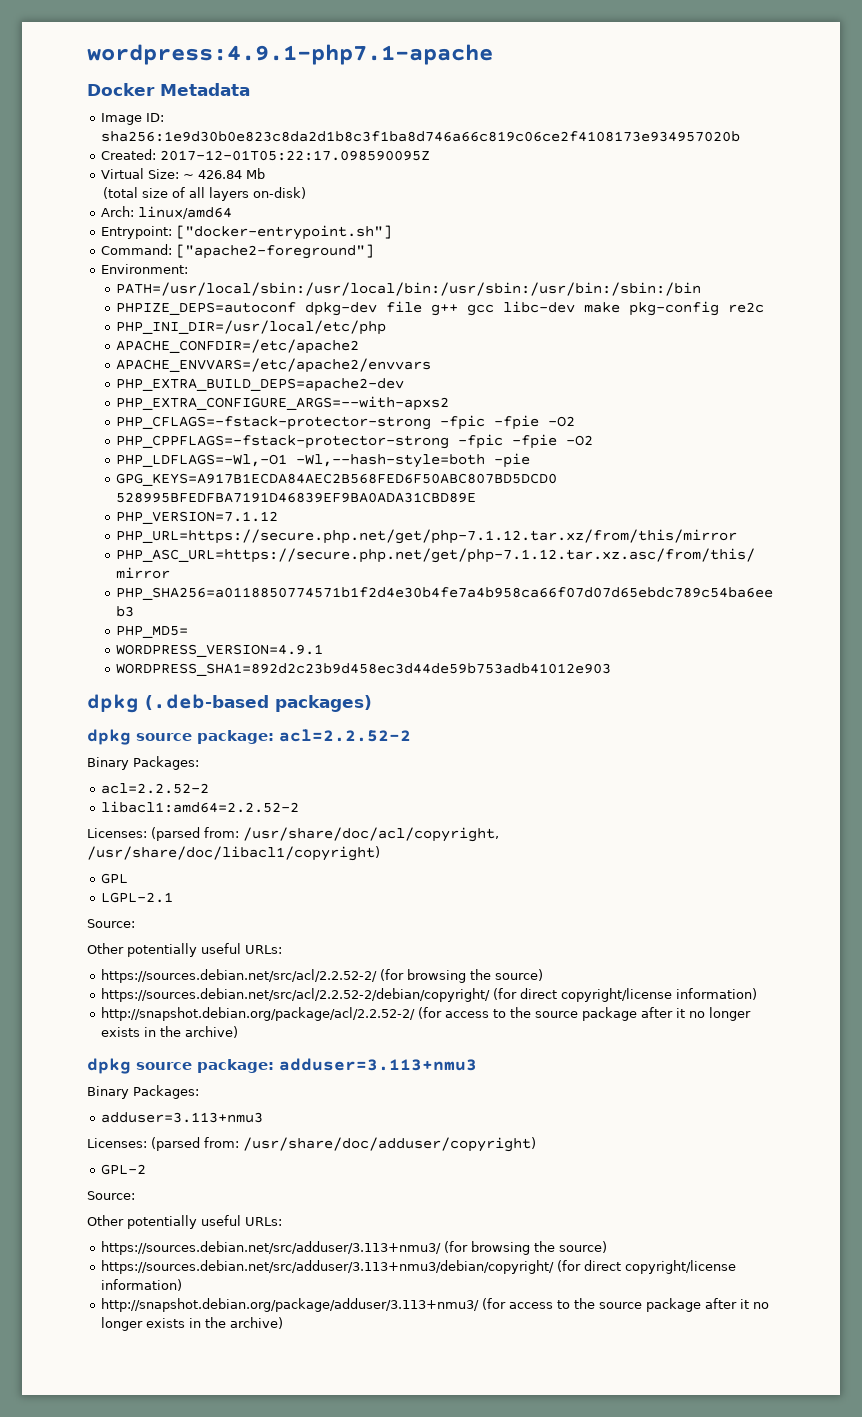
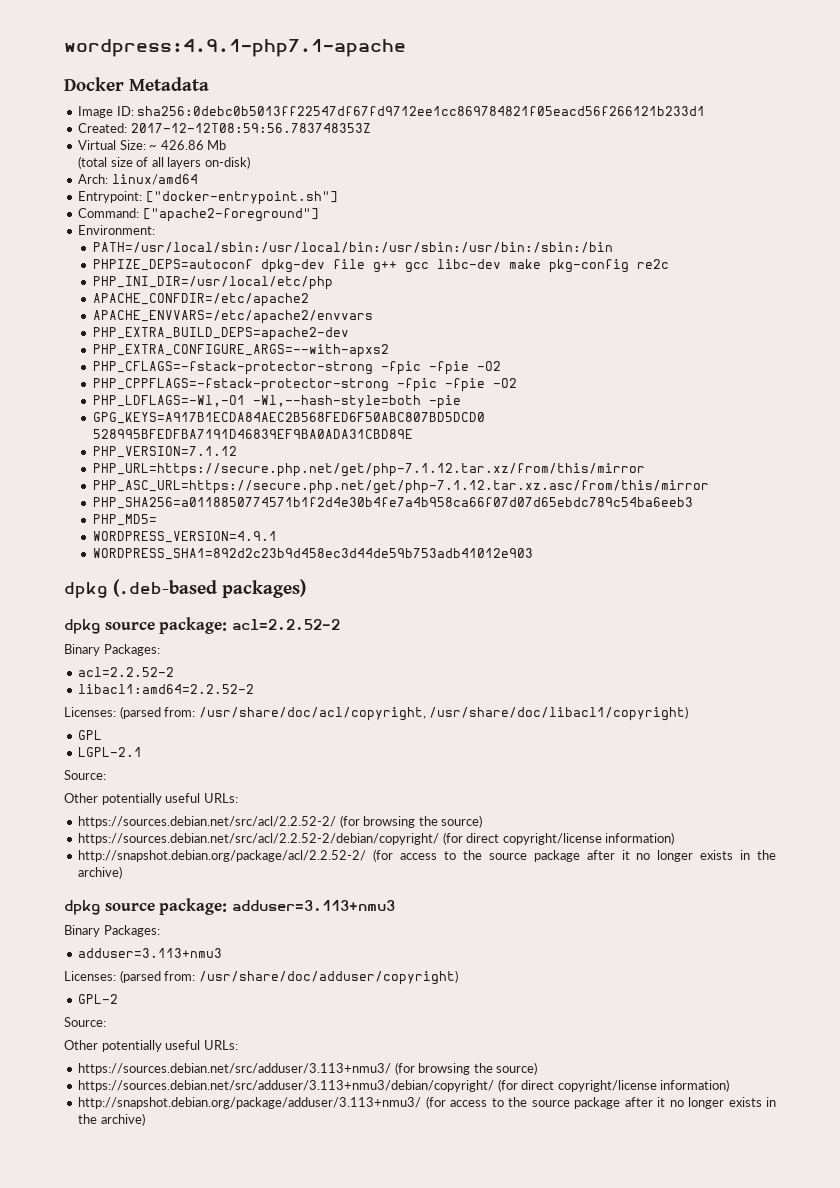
[100,131,740,142] sha256:1e9d30b0e823c8da2d1b8c3f1ba8d746a66c819c06ce2f4108173e934957020b -> [137,106,706,116] sha256:0debc0b5013ff22547df67fd9712ee1cc869784821f05eacd56f266121b233d1
[159,150,430,161] 2017-12-01T05:22:17.098590095Z -> [130,123,371,133] 2017-12-12T08:59:56.783748353Z
[197,170,242,179] 426.84 -> [160,140,204,150] 426.86

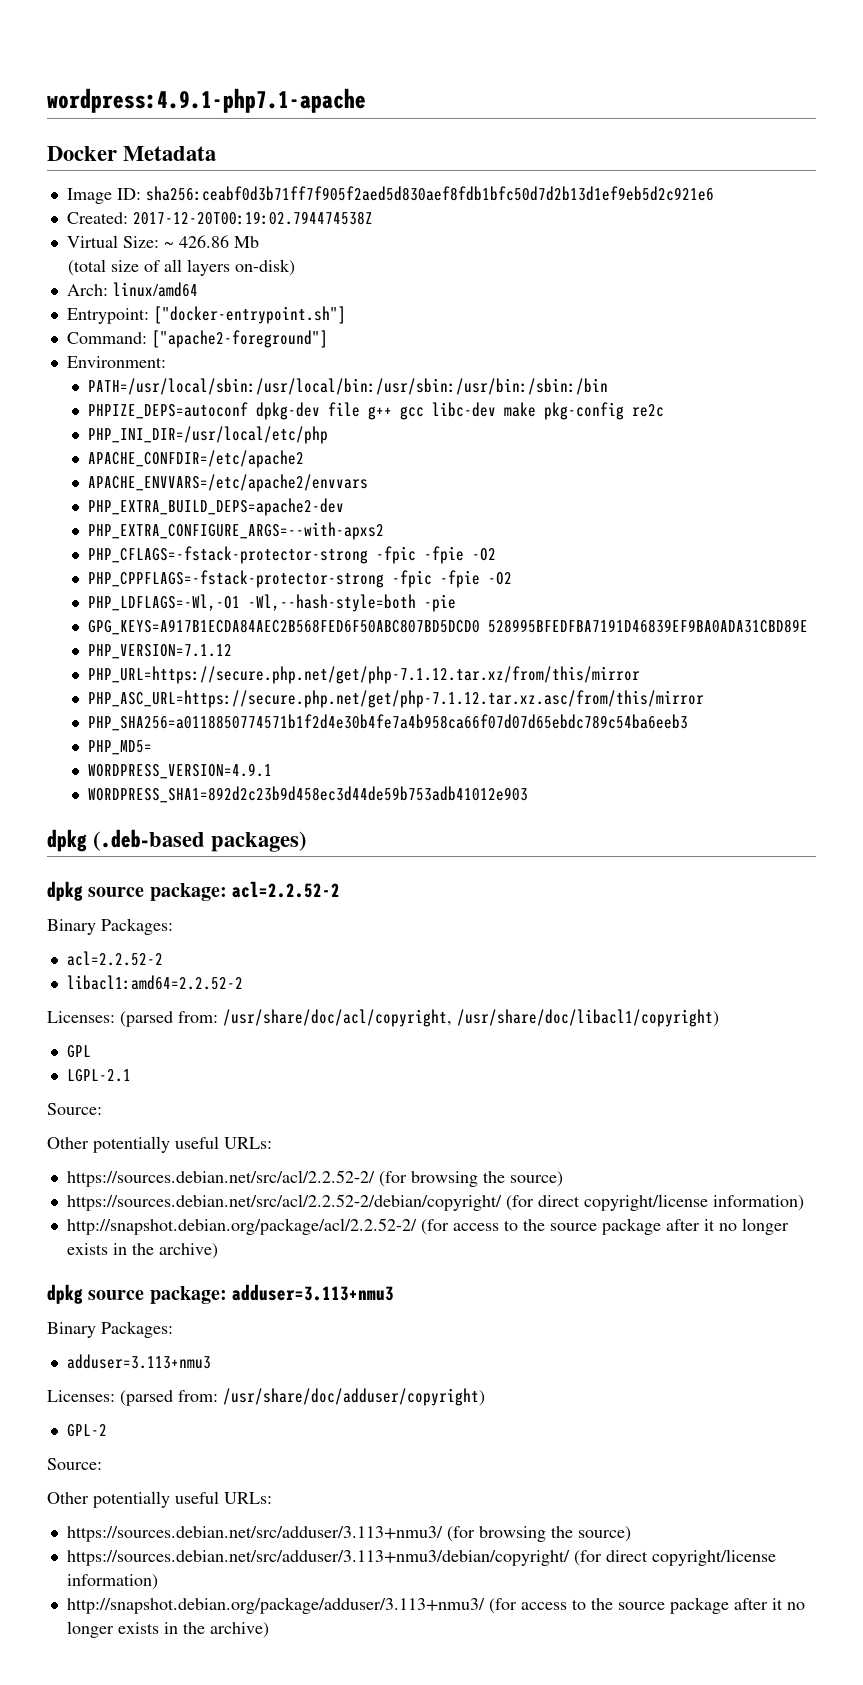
[137,106,706,116] sha256:0debc0b5013ff22547df67fd9712ee1cc869784821f05eacd56f266121b233d1 -> [145,186,714,201] sha256:ceabf0d3b71ff7f905f2aed5d830aef8fdb1bfc50d7d2b13d1ef9eb5d2c921e6
[130,123,371,133] 2017-12-12T08:59:56.783748353Z -> [132,211,373,225] 2017-12-20T00:19:02.794474538Z

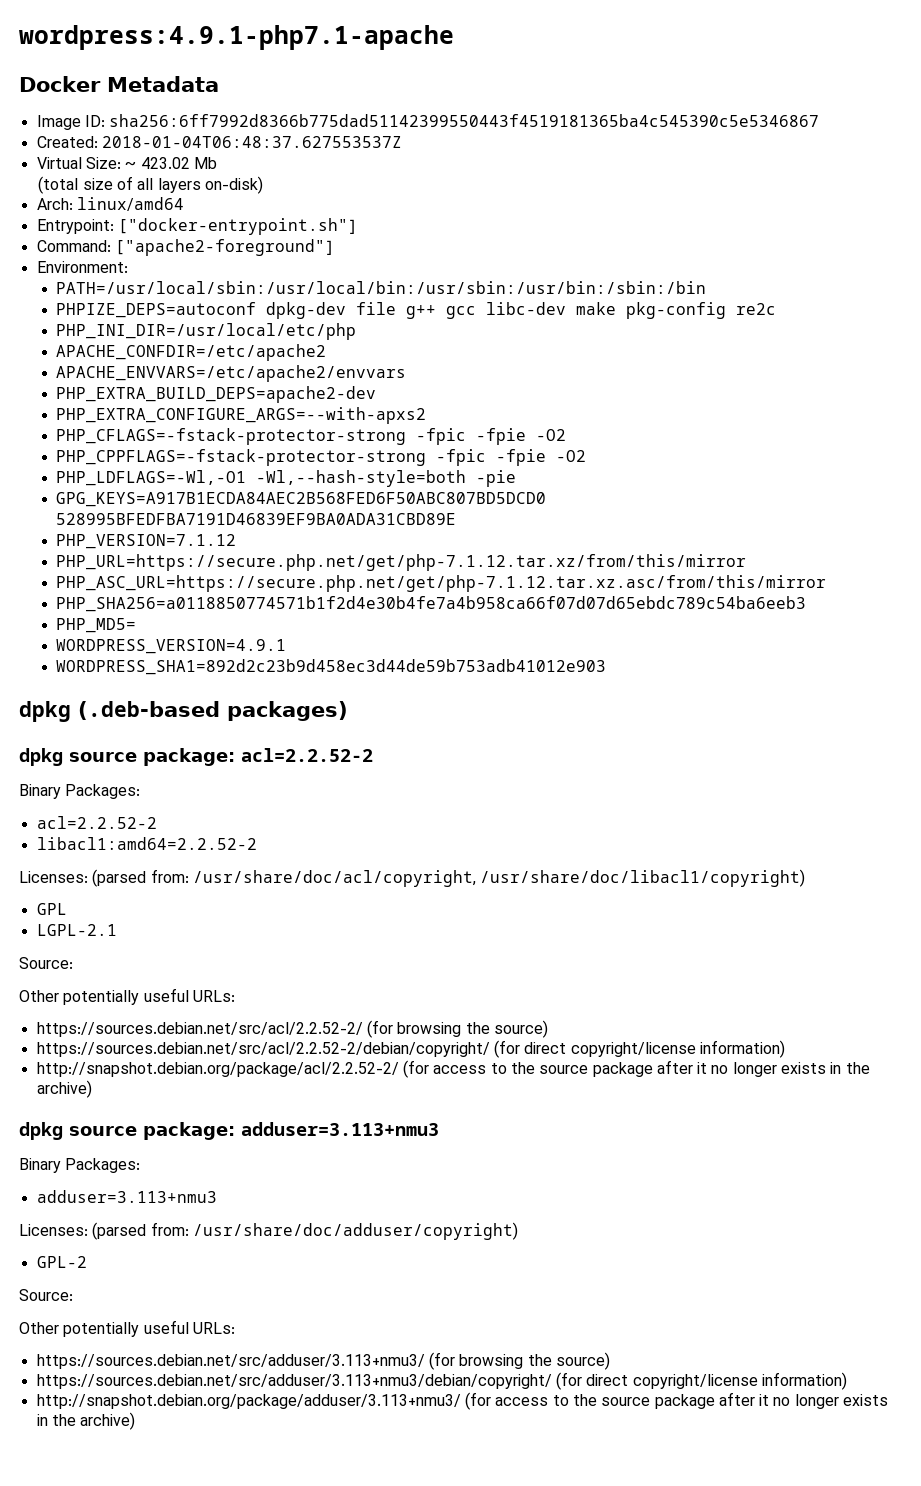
[145,186,714,201] sha256:ceabf0d3b71ff7f905f2aed5d830aef8fdb1bfc50d7d2b13d1ef9eb5d2c921e6 -> [109,114,820,127] sha256:6ff7992d8366b775dad51142399550443f4519181365ba4c545390c5e5346867
[132,211,373,225] 2017-12-20T00:19:02.794474538Z -> [101,136,402,148] 2018-01-04T06:48:37.627553537Z
[178,235,229,248] 426.86 -> [140,157,190,169] 423.02

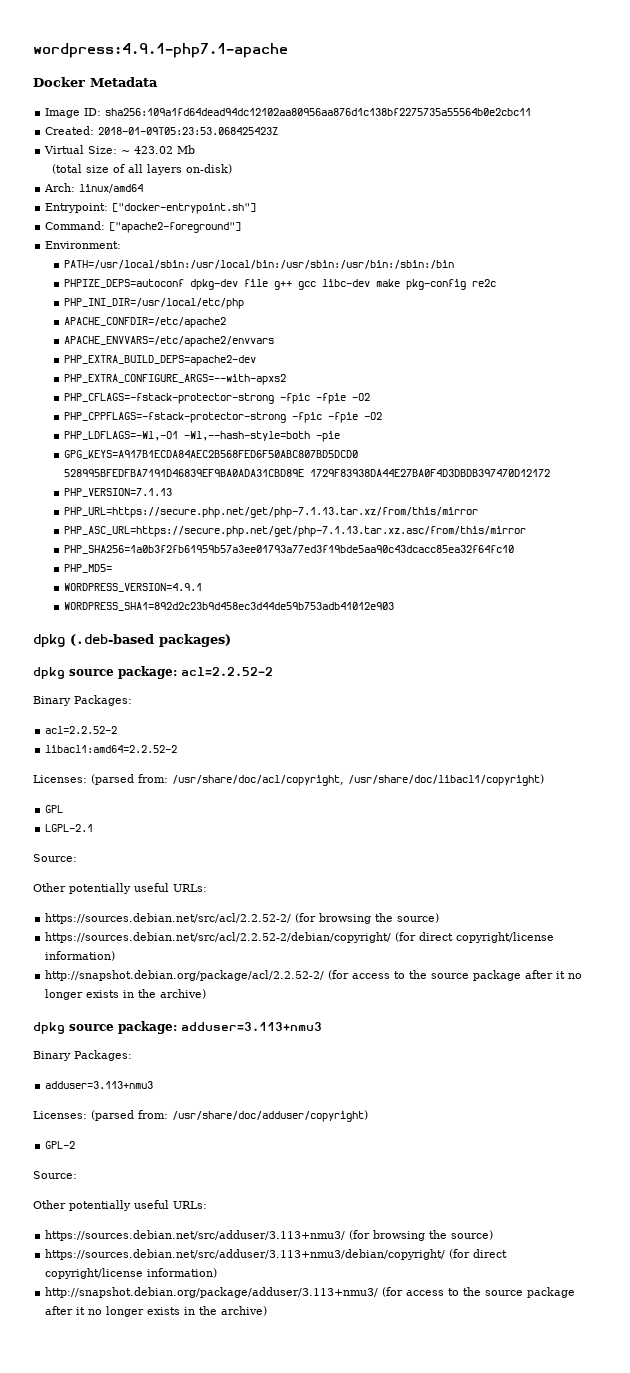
[109,114,820,127] sha256:6ff7992d8366b775dad51142399550443f4519181365ba4c545390c5e5346867 -> [105,108,532,116] sha256:109a1fd64dead94dc12102aa80956aa876d1c138bf2275735a55564b0e2cbc11
[101,136,402,148] 2018-01-04T06:48:37.627553537Z -> [98,127,279,135] 2018-01-09T05:23:53.068425423Z
[55,534,236,549] [55,554,746,571] [55,575,826,592] [55,596,806,612] // PHP_VERSION=7.1.12 // PHP_URL=https://secure.php.net/get/php-7.1.12.tar.xz/from/this/mirror // PHP_ASC_URL=https://secure.php.net/get/php-7.1.12.tar.xz.asc/from/this/mirror // PHP_SHA256=a0118850774571b1f2d4e30b4fe7a4b958ca66f07d07d65ebdc789c54ba6eeb3 -> [309,469,550,477] [63,488,172,497] [63,507,478,518] [63,526,526,537] [63,545,514,554] 1729F83938DA44E27BA0F4D3DBDB397470D12172 // PHP_VERSION=7.1.13 // PHP_URL=https://secure.php.net/get/php-7.1.13.tar.xz/from/this/mirror // PHP_ASC_URL=https://secure.php.net/get/php-7.1.13.tar.xz.asc/from/this/mirror // PHP_SHA256=1a0b3f2fb61959b57a3ee01793a77ed3f19bde5aa90c43dcacc85ea32f64fc10

